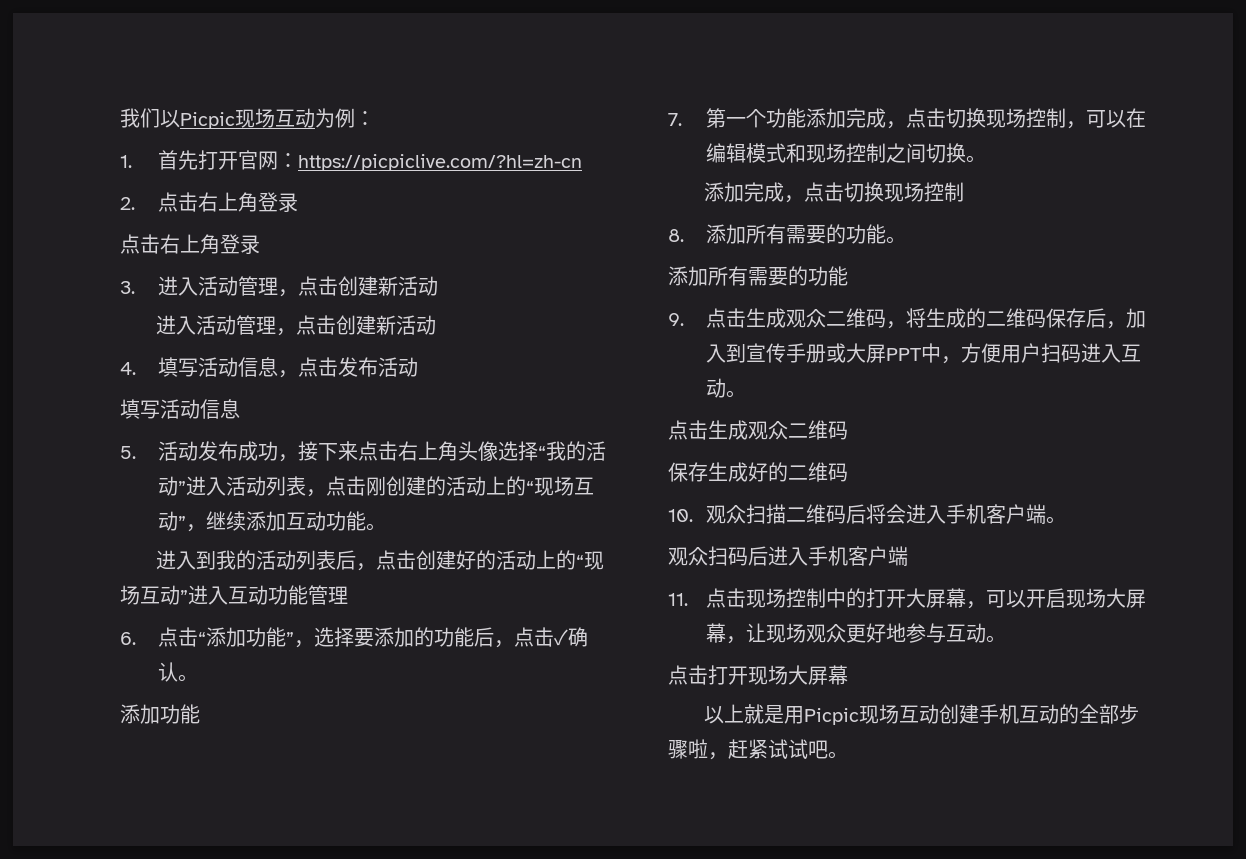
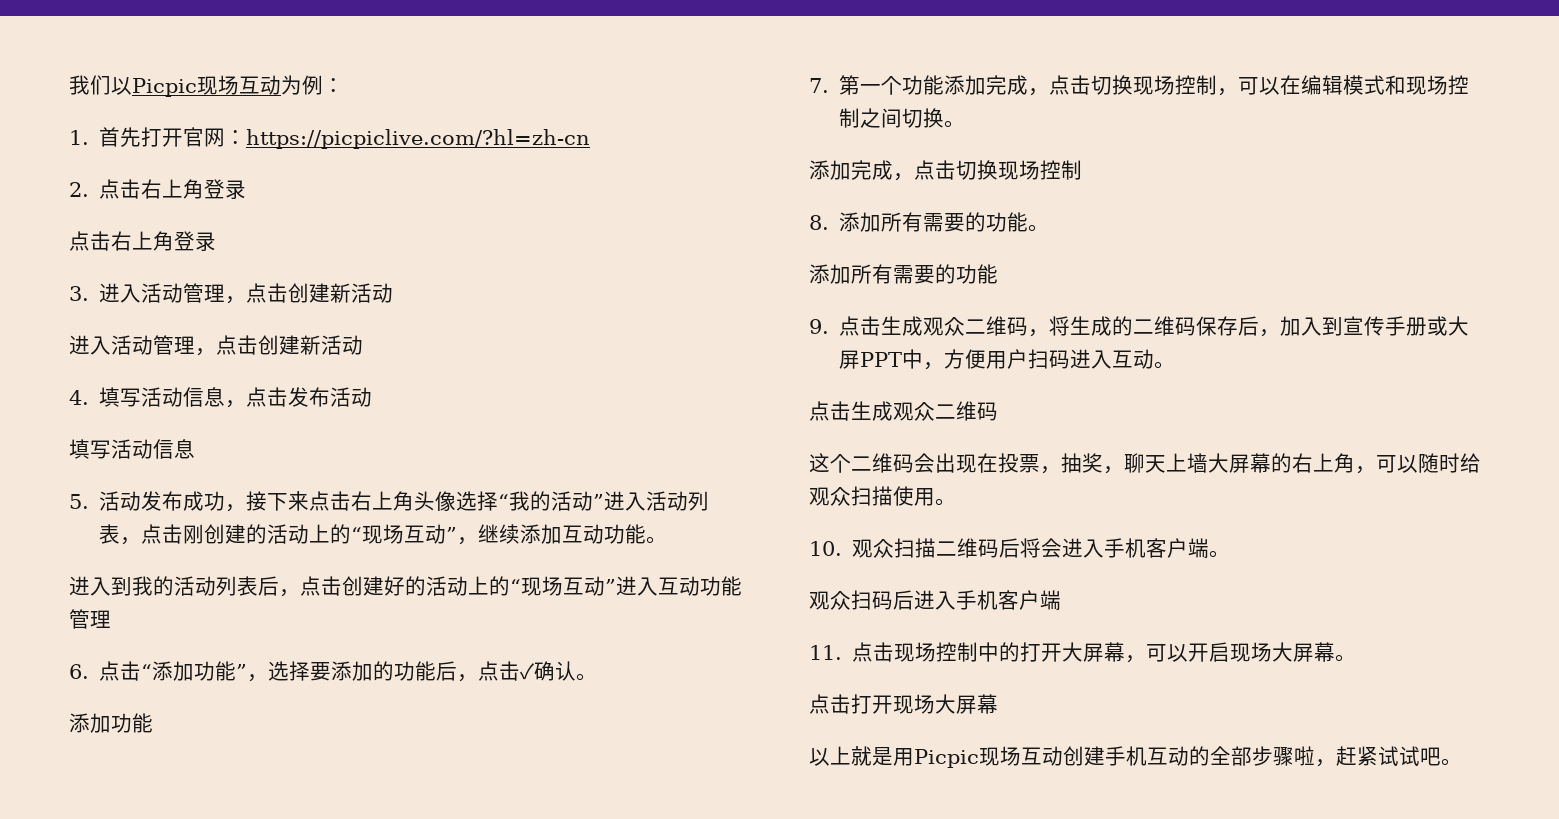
[668,462,848,482] 保存生成好的二维码 -> [809,453,1481,474] [809,486,956,506] 这个二维码会出现在投票，抽奖，聊天上墙大屏幕的右上角，可以随时给观众扫描使用。
[726,623,987,644] ，让现场观众更好地参与互动 -> (1336, 652) none

